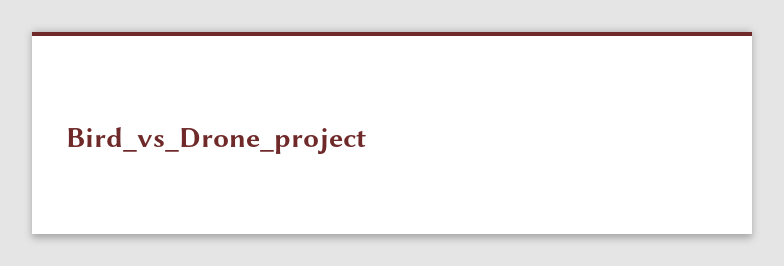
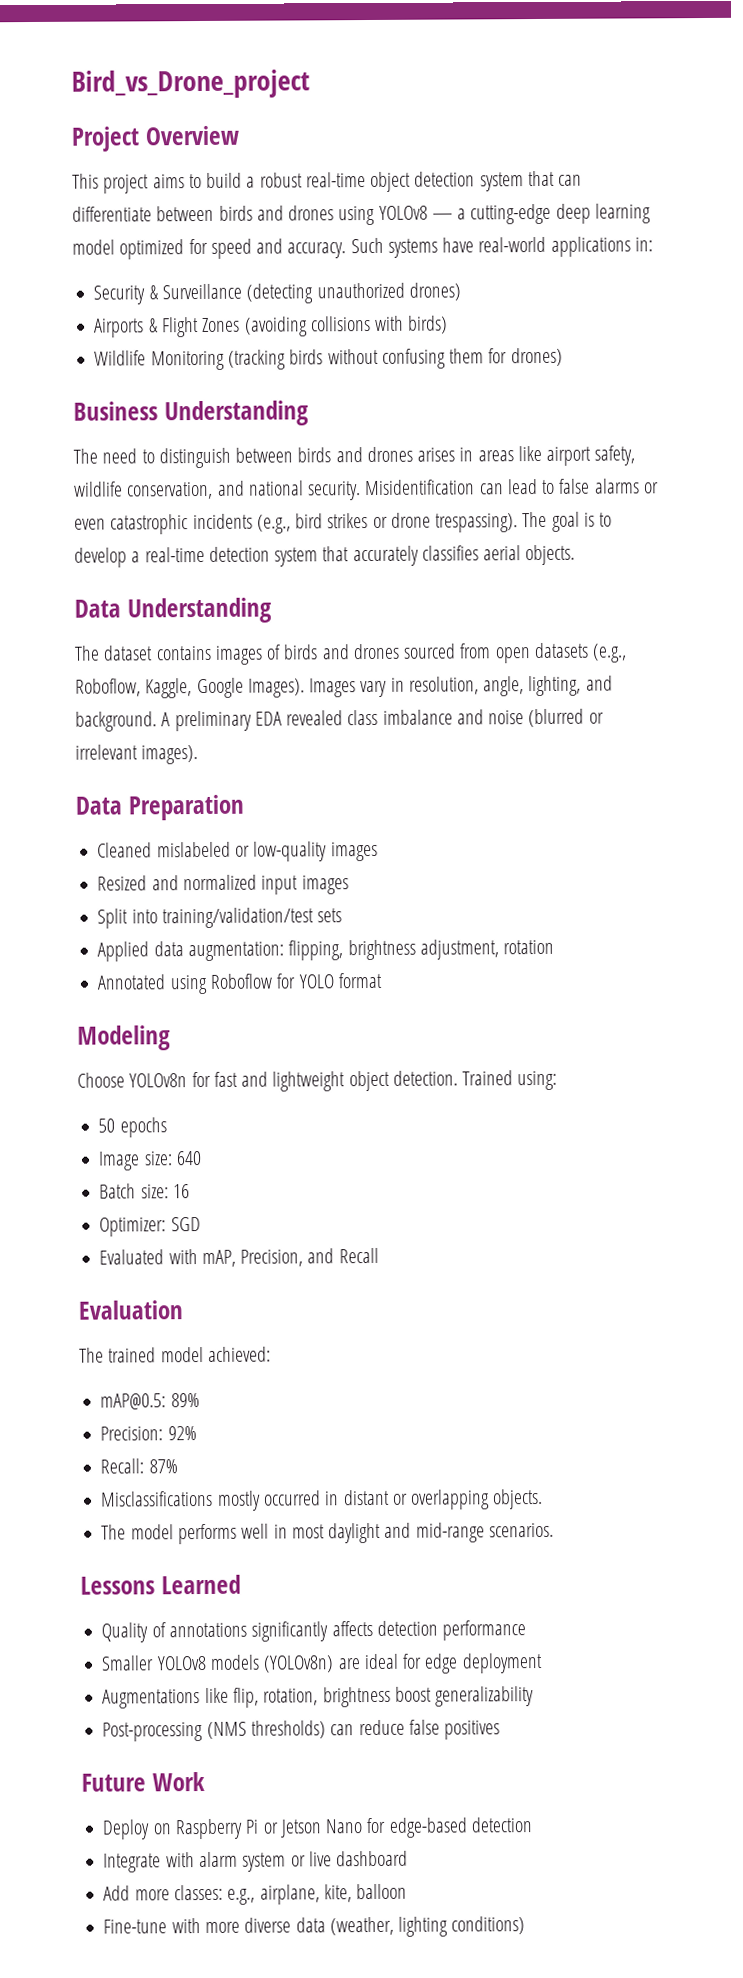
(366, 140) none -> [71,125,239,152] [72,170,583,194] [72,203,651,226] [72,236,653,260] [93,282,461,305] [94,315,449,338] [94,347,563,371] [73,400,309,427] [73,445,636,469] [73,478,659,501] [74,511,613,535] [74,544,576,568] [74,597,272,624] [74,642,628,665] [75,675,613,699] [75,708,604,732] [75,744,199,765] [75,794,244,821] [97,841,378,862] [97,874,349,895] [97,907,343,929] [97,939,555,962] [97,972,382,995] [77,1025,171,1051] [77,1070,558,1092] [98,1117,167,1138] [98,1151,202,1171] [99,1183,190,1199] [99,1217,201,1237] [99,1247,379,1268] [78,1300,183,1320] [79,1346,271,1363] [100,1393,200,1410] [100,1426,197,1441] [100,1458,178,1474] [100,1488,544,1511] [101,1522,554,1545] [80,1574,241,1595] [101,1620,527,1643] [101,1653,543,1674] [102,1686,535,1709] [102,1719,501,1742] [81,1772,205,1792] [102,1817,533,1840] [103,1850,409,1873] [103,1883,408,1905] [103,1916,526,1937] // Project Overview // This project aims to build a robust real-time object detection system that can differentiate between birds and drones using YOLOv8 — a cutting-edge deep learning model optimized for speed and accuracy. Such systems have real-world applications in: // Security & Surveillance (detecting unauthorized drones) // Airports & Flight Zones (avoiding collisions with birds) // Wildlife Monitoring (tracking birds without confusing them for drones) // Business Understanding // The need to distinguish between birds and drones arises in areas like airport safety, wildlife conservation, and national security. Misidentification can lead to false alarms or even catastrophic incidents (e.g., bird strikes or drone trespassing). The goal is to develop a real-time detection system that accurately classifies aerial objects. // Data Understanding // The dataset contains images of birds and drones sourced from open datasets (e.g., Roboflow, Kaggle, Google Images). Images vary in resolution, angle, lighting, and background. A preliminary EDA revealed class imbalance and noise (blurred or irrelevant images). // Data Preparation // Cleaned mislabeled or low-quality images // Resized and normalized input images // Split into training/validation/test sets // Applied data augmentation: flipping, brightness adjustment, rotation // Annotated using Roboflow for YOLO format // Modeling // Choose YOLOv8n for fast and lightweight object detection. Trained using: // 50 epochs // Image size: 640 // Batch size: 16 // Optimizer: SGD // Evaluated with mAP, Precision, and Recall // Evaluation // The trained model achieved: // mAP@0.5: 89% // Precision: 92% // Recall: 87% // Misclassifications mostly occurred in distant or overlapping objects. // The model performs well in most daylight and mid-range scenarios. // Lessons Learned // Quality of annotations significantly affects detection performance // Smaller YOLOv8 models (YOLOv8n) are ideal for edge deployment // Augmentations like flip, rotation, brightness boost generalizability // Post-processing (NMS thresholds) can reduce false positives // Future Work // Deploy on Raspberry Pi or Jetson Nano for edge-based detection // Integrate with alarm system or live dashboard // Add more classes: e.g., airplane, kite, balloon // Fine-tune with more diverse data (weather, lighting conditions)

